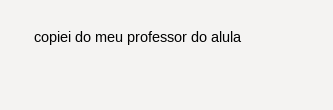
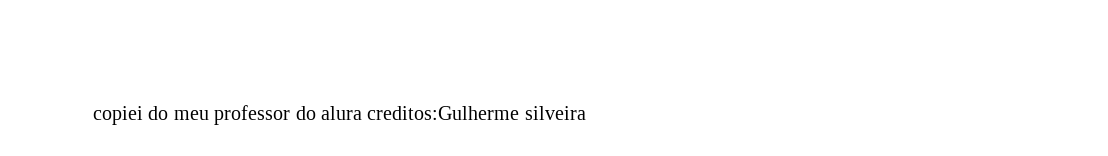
[211,31,242,42] alula -> [321,106,586,120] alura creditos:Gulherme silveira

